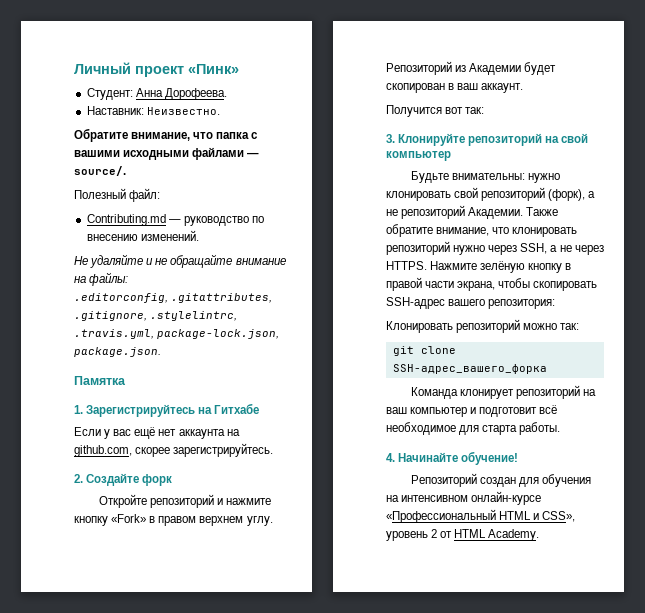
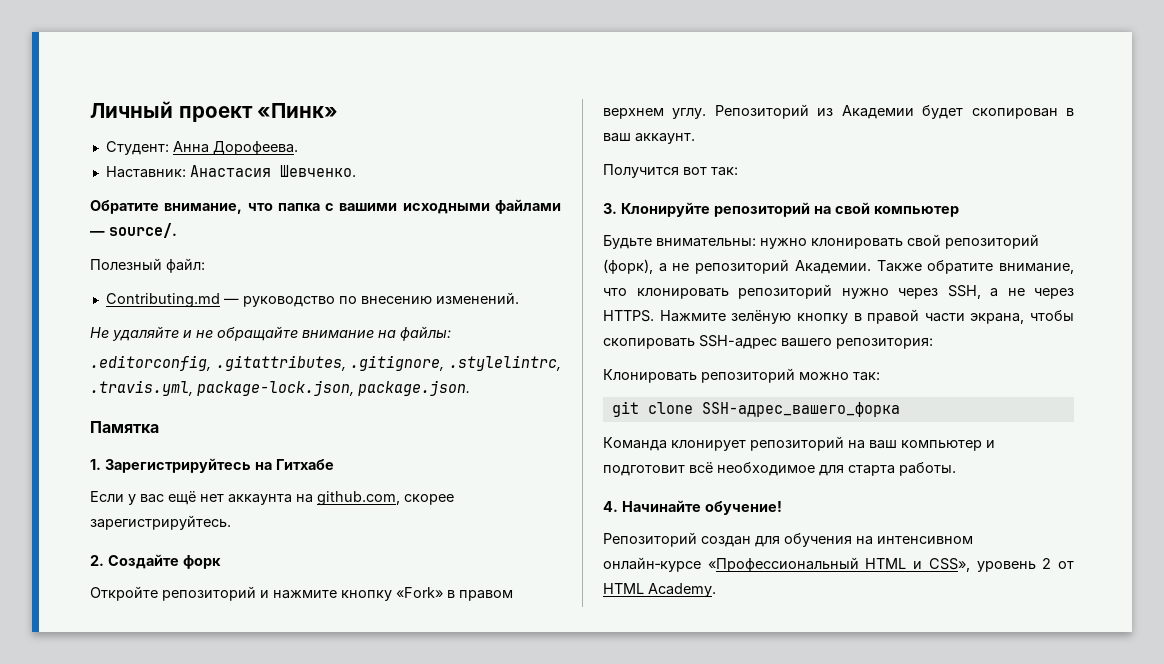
[146,107,220,115] Неизвестно. -> [189,165,356,177] Анастасия Шевченко.

